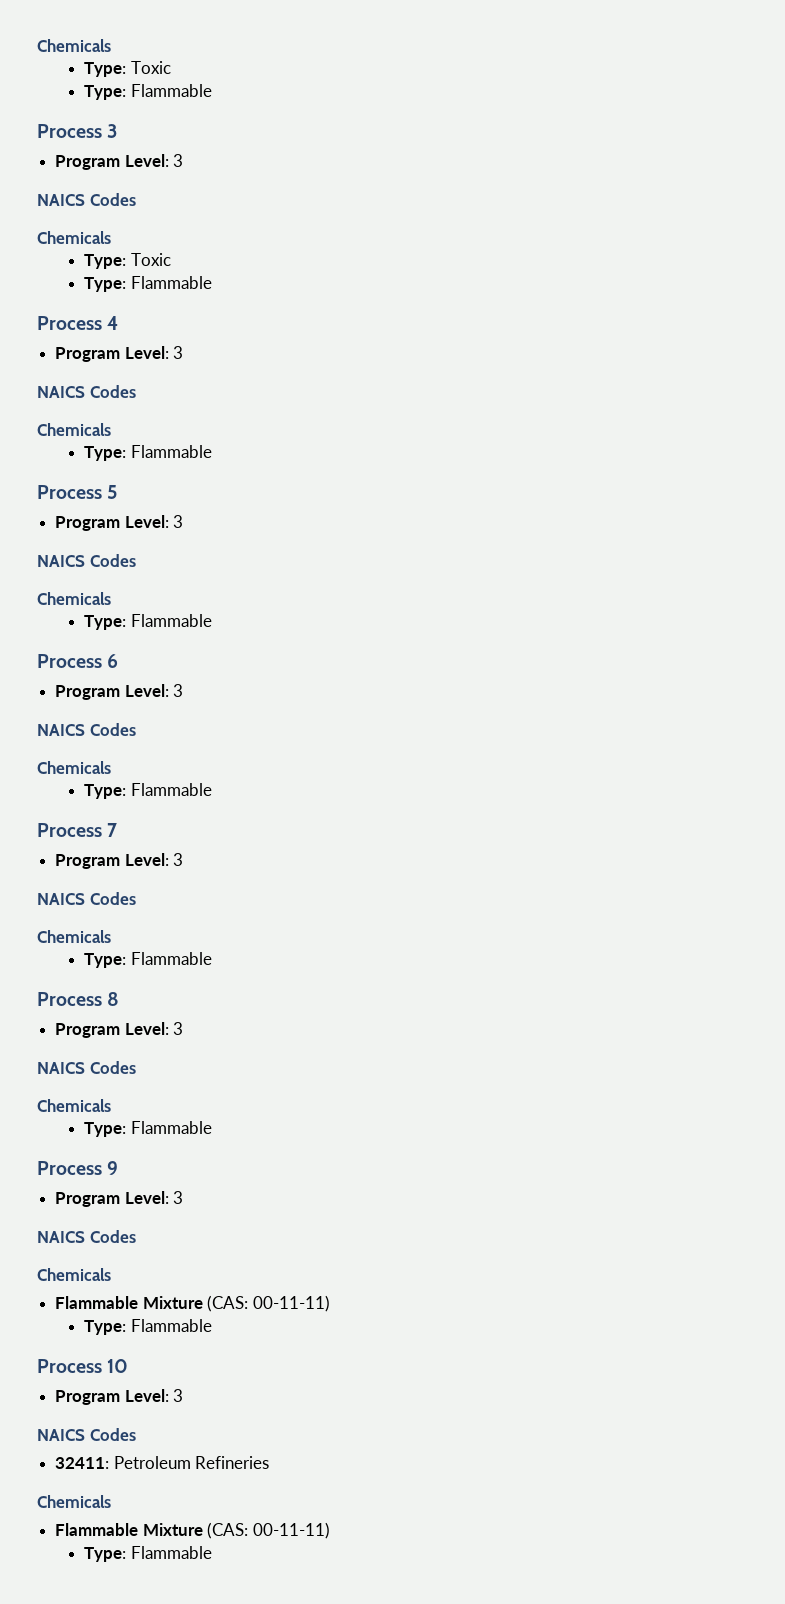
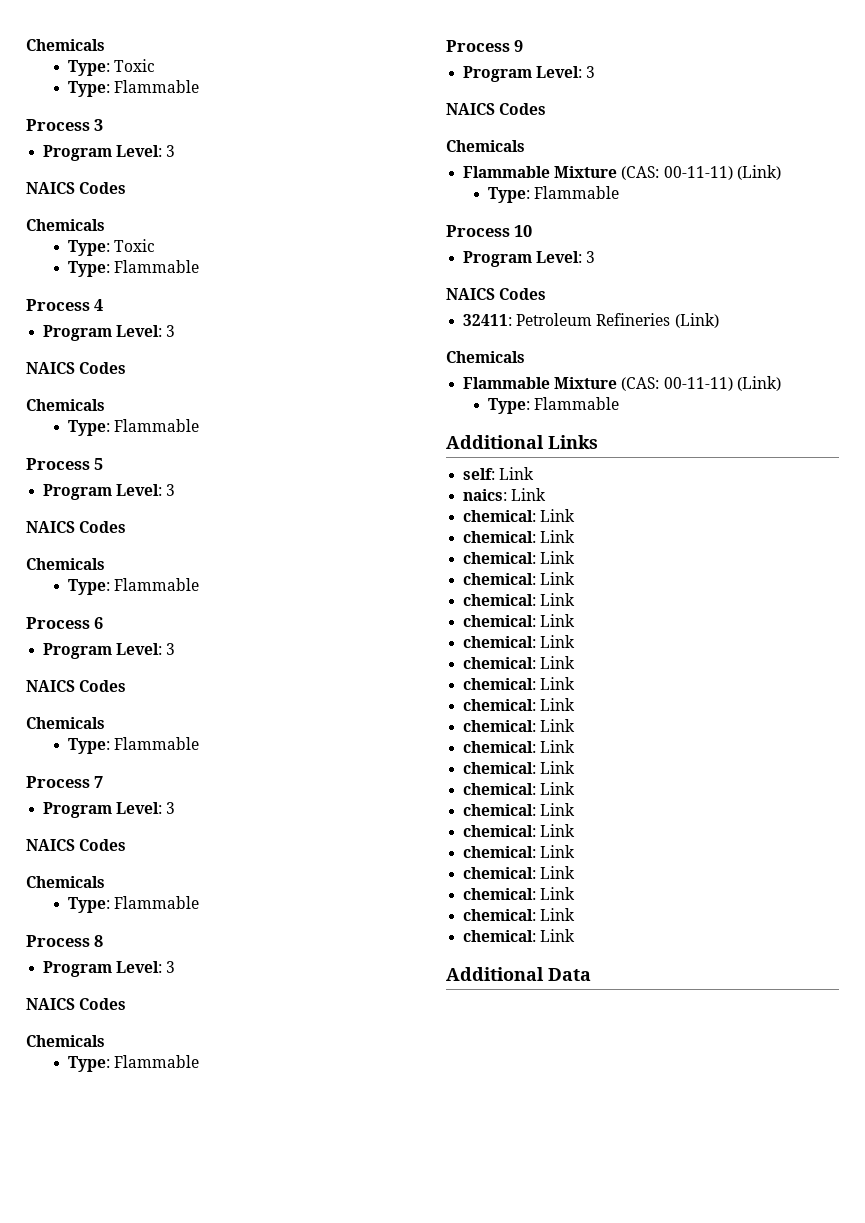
(330, 1303) none -> [736,165,781,180] (Link)
[37,1495,111,1508] [55,1522,330,1539] [84,1546,212,1562] // Chemicals // Flammable Mixture (CAS: 00-11-11) // Type: Flammable -> [674,313,719,328] [446,351,525,363] [463,376,781,391] [487,397,619,414] [446,435,598,449] [463,467,535,480] [463,488,547,501] [463,509,576,522] [463,530,576,543] [463,551,576,564] [463,572,576,585] [463,593,576,606] [463,614,576,627] [463,635,576,648] [463,656,576,669] [463,677,576,690] [463,698,576,711] [463,719,576,732] [463,740,576,753] [463,761,576,774] [463,782,576,795] [463,803,576,816] [463,824,576,837] [463,845,576,858] [463,866,576,879] [463,887,576,900] [463,908,576,921] [463,929,576,942] [446,967,591,981] (Link) // Chemicals // Flammable Mixture (CAS: 00-11-11) (Link) // Type: Flammable // Additional Links // self: Link // naics: Link // chemical: Link // chemical: Link // chemical: Link // chemical: Link // chemical: Link // chemical: Link // chemical: Link // chemical: Link // chemical: Link // chemical: Link // chemical: Link // chemical: Link // chemical: Link // chemical: Link // chemical: Link // chemical: Link // chemical: Link // chemical: Link // chemical: Link // chemical: Link // chemical: Link // Additional Data

